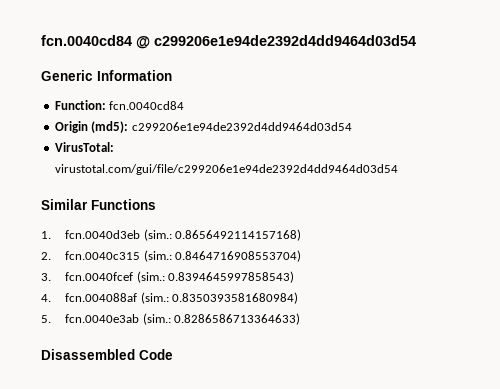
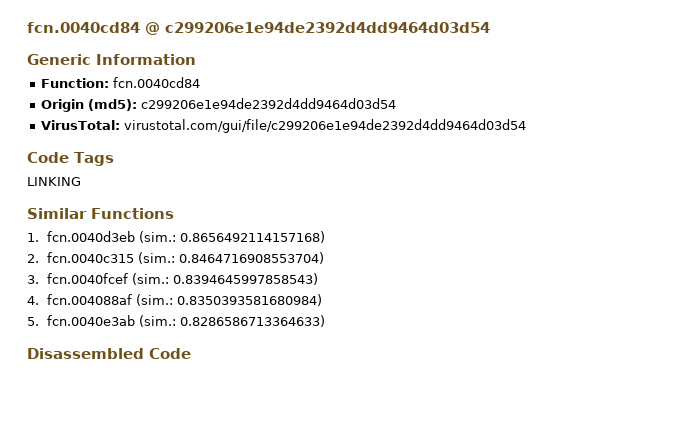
(398, 169) none -> [27,152,114,166] [27,177,81,186] // Code Tags // LINKING

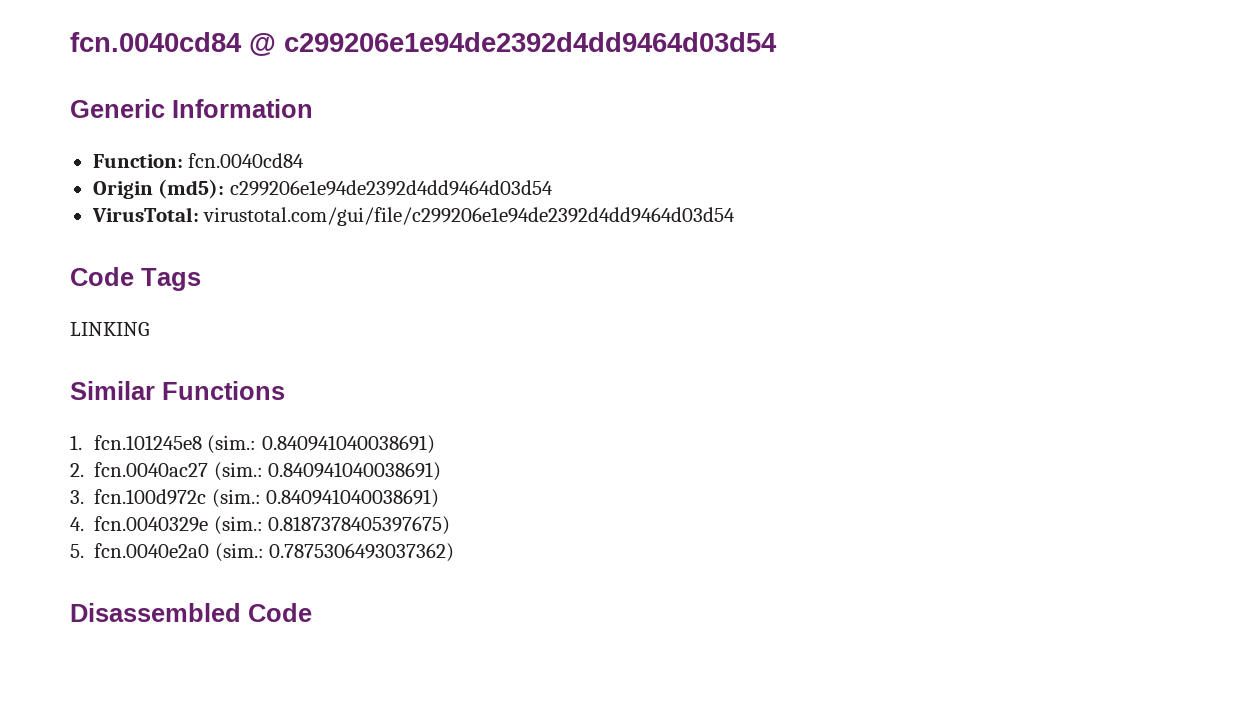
[47,231,326,243] [27,252,325,264] [27,273,319,285] [27,294,323,306] [27,315,326,327] fcn.0040d3eb (sim.: 0.8656492114157168) // 2. fcn.0040c315 (sim.: 0.8464716908553704) // 3. fcn.0040fcef (sim.: 0.8394645997858543) // 4. fcn.004088af (sim.: 0.8350393581680984) // 5. fcn.0040e3ab (sim.: 0.8286586713364633) -> [93,435,435,454] [70,462,442,481] [70,489,440,508] [70,516,451,535] [70,543,455,562] fcn.101245e8 (sim.: 0.840941040038691) // 2. fcn.0040ac27 (sim.: 0.840941040038691) // 3. fcn.100d972c (sim.: 0.840941040038691) // 4. fcn.0040329e (sim.: 0.8187378405397675) // 5. fcn.0040e2a0 (sim.: 0.7875306493037362)

